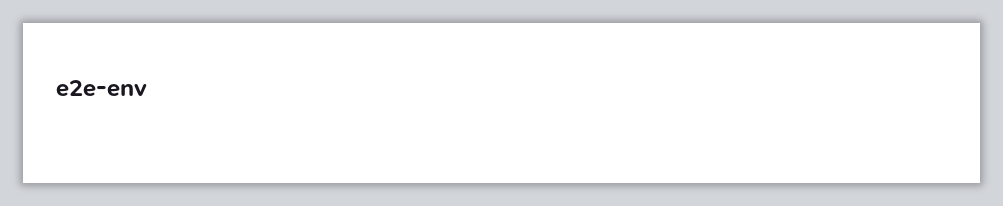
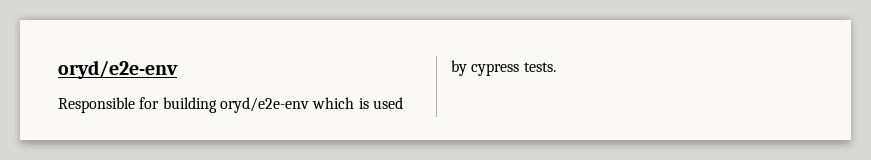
[56,80,147,97] e2e-env -> [58,60,178,79] [58,97,403,113] [451,60,556,76] oryd/e2e-env // Responsible for building oryd/e2e-env which is used by cypress tests.

